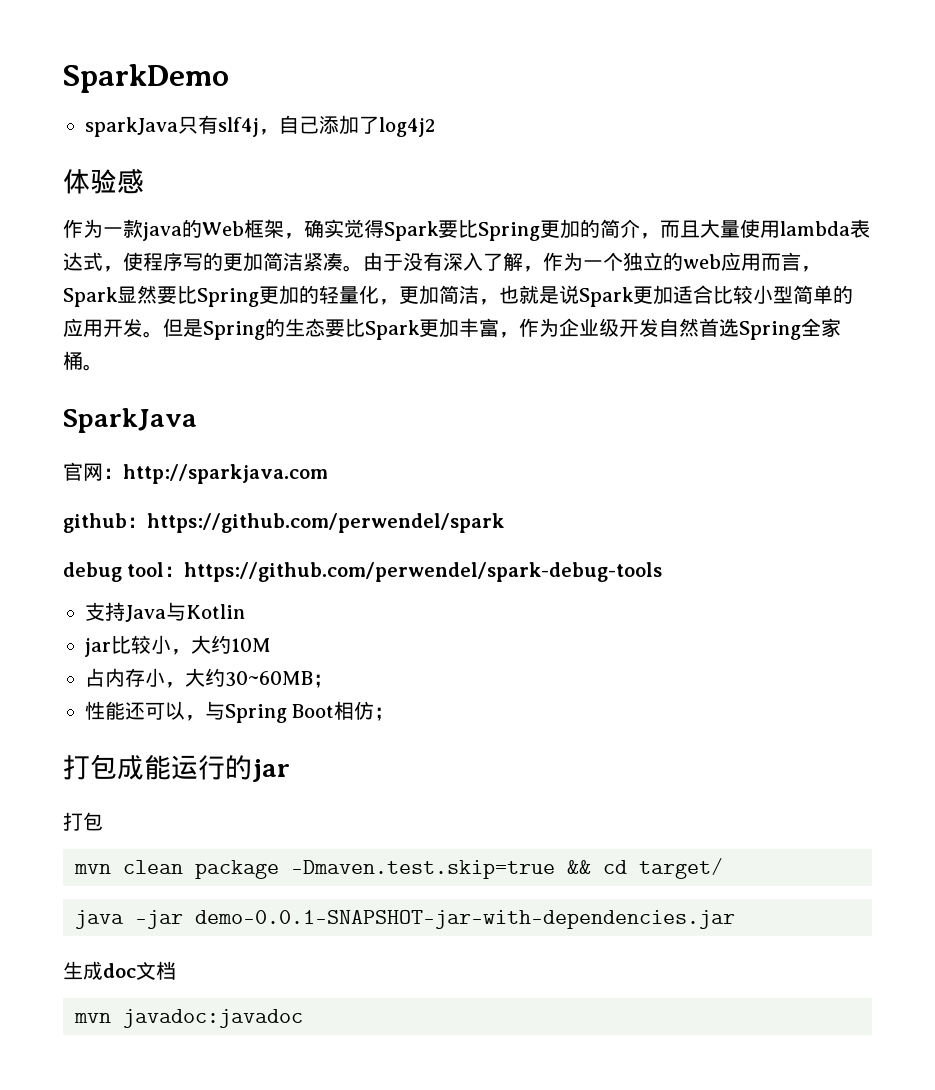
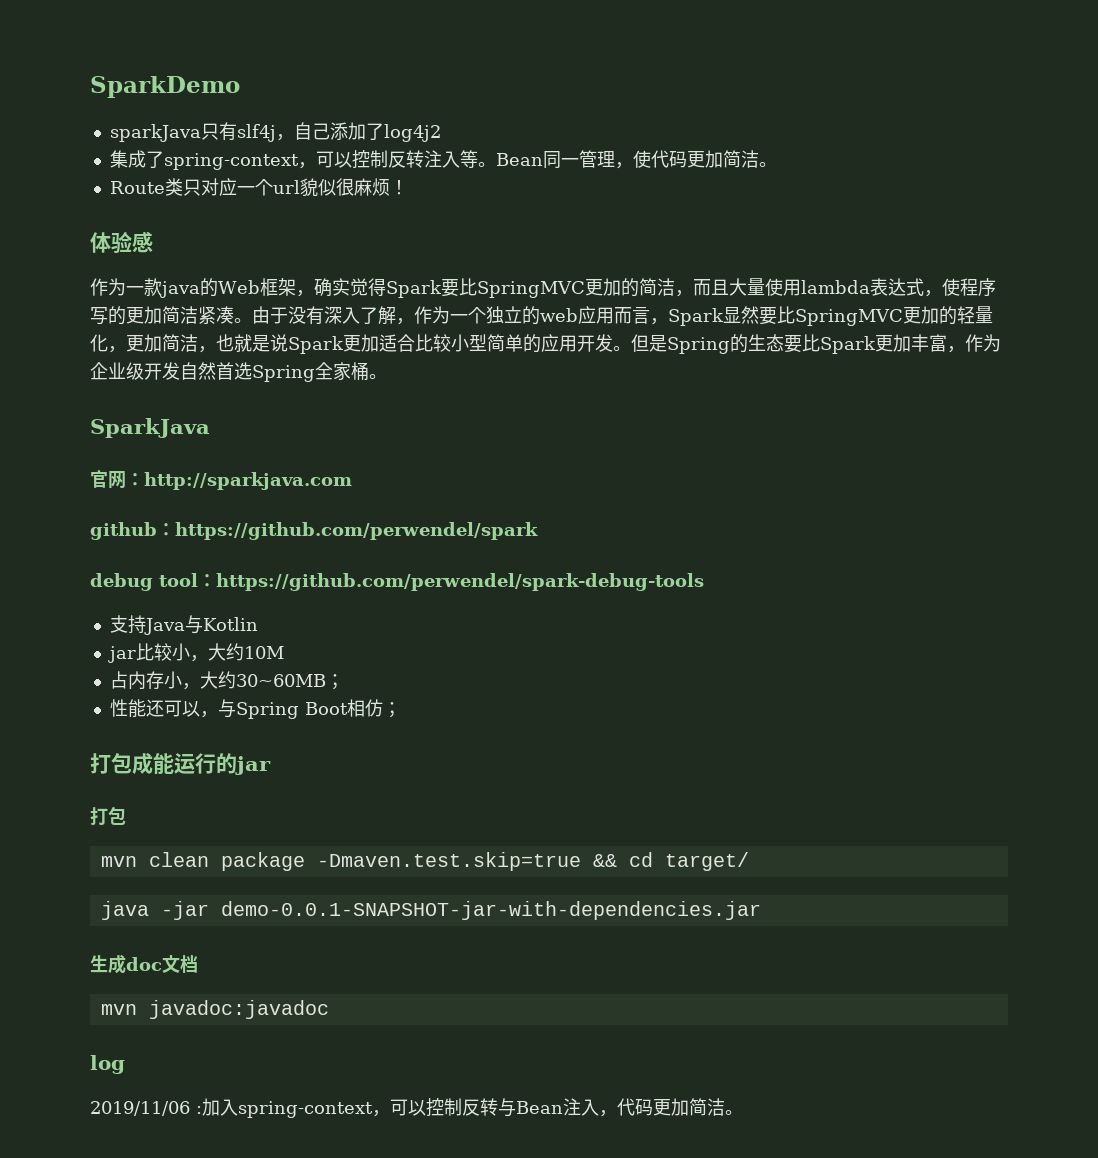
(435, 127) none -> [109,150,777,170] [109,178,408,196] // 集成了spring-context，可以控制反转注入等。Bean同一管理，使代码更加简洁。 // Route类只对应一个url貌似很麻烦！
[477,222,540,241] Spring -> [476,281,585,298] SpringMVC
[619,219,640,238] 介 -> [656,278,675,296] 洁
[197,288,259,307] Spring -> [795,309,903,326] SpringMVC
(303, 1018) none -> [90,1055,125,1074] [90,1098,743,1118] // log // 2019/11/06 :加入spring-context，可以控制反转与Bean注入，代码更加简洁。

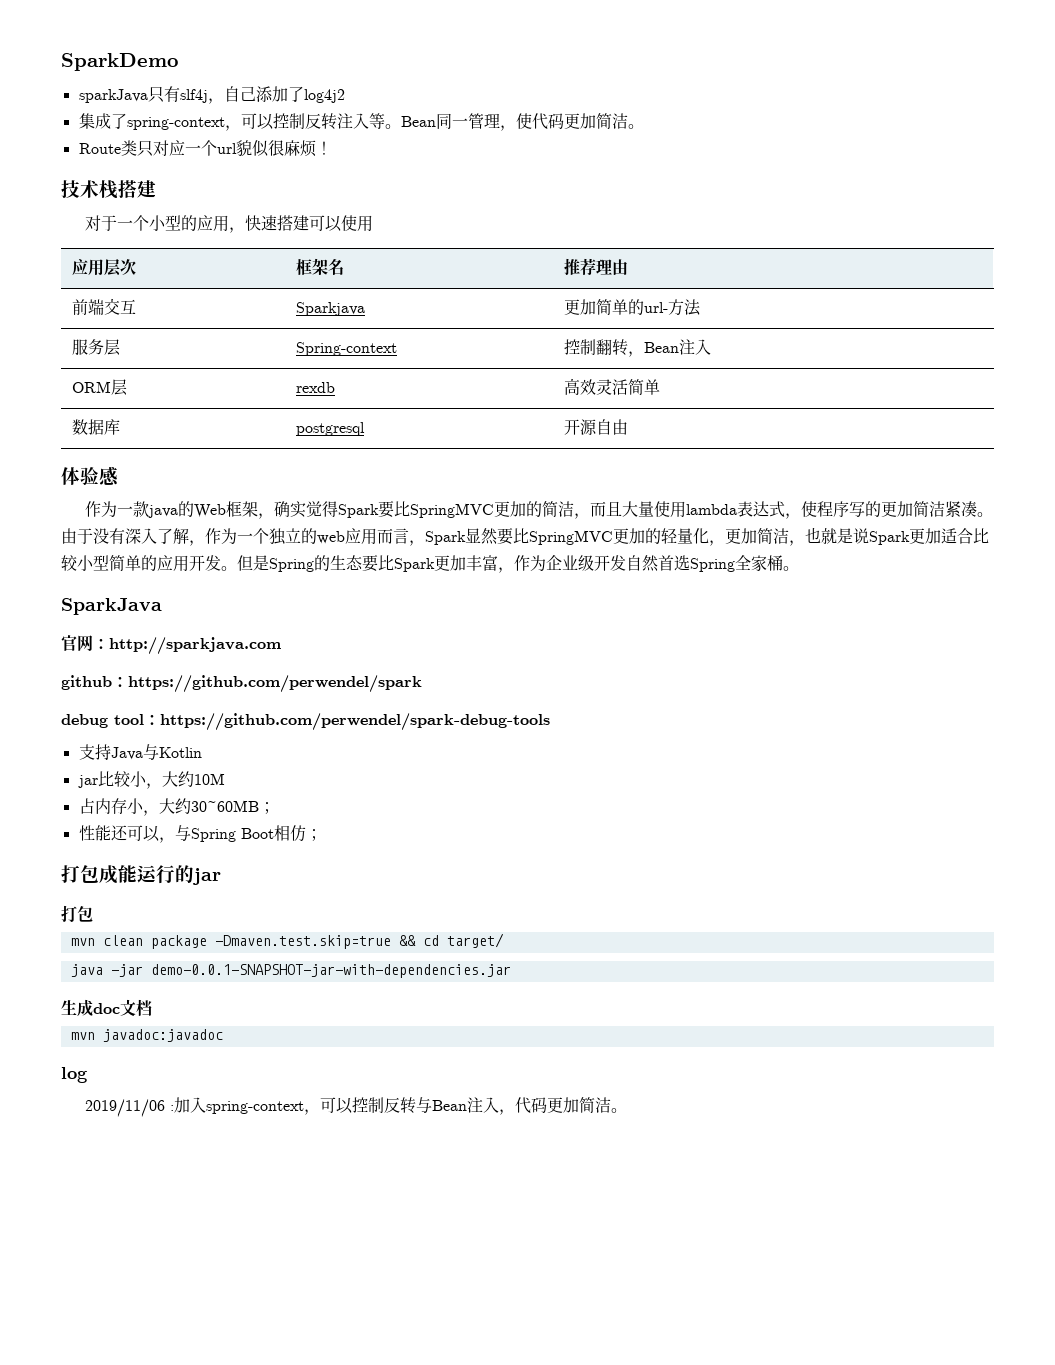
(408, 187) none -> [61,180,156,199] [84,215,373,233] [72,259,137,276] [296,258,345,275] [564,258,629,275] [72,298,137,315] [296,302,366,316] [564,299,702,316] [72,339,121,356] [296,342,398,356] [564,339,712,357] [72,379,128,396] [296,382,336,393] [564,378,661,395] [72,419,121,435] [296,422,366,436] [564,419,629,435] // 技术栈搭建 // 对于一个小型的应用，快速搭建可以使用 // 应用层次 | 框架名 | 推荐理由 // 前端交互 | Sparkjava | 更加简单的url-方法 // 服务层 | Spring-context | 控制翻转，Bean注入 // ORM层 | rexdb | 高效灵活简单 // 数据库 | postgresql | 开源自由

